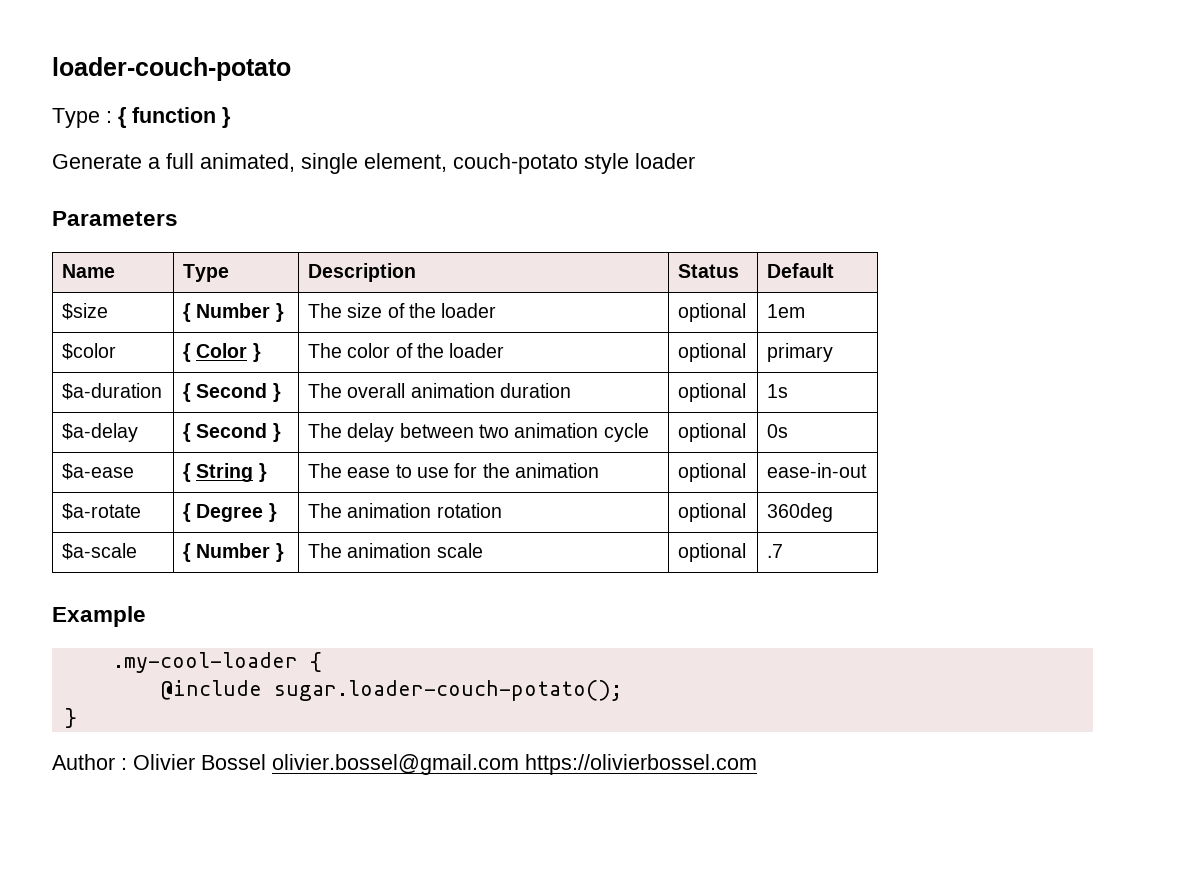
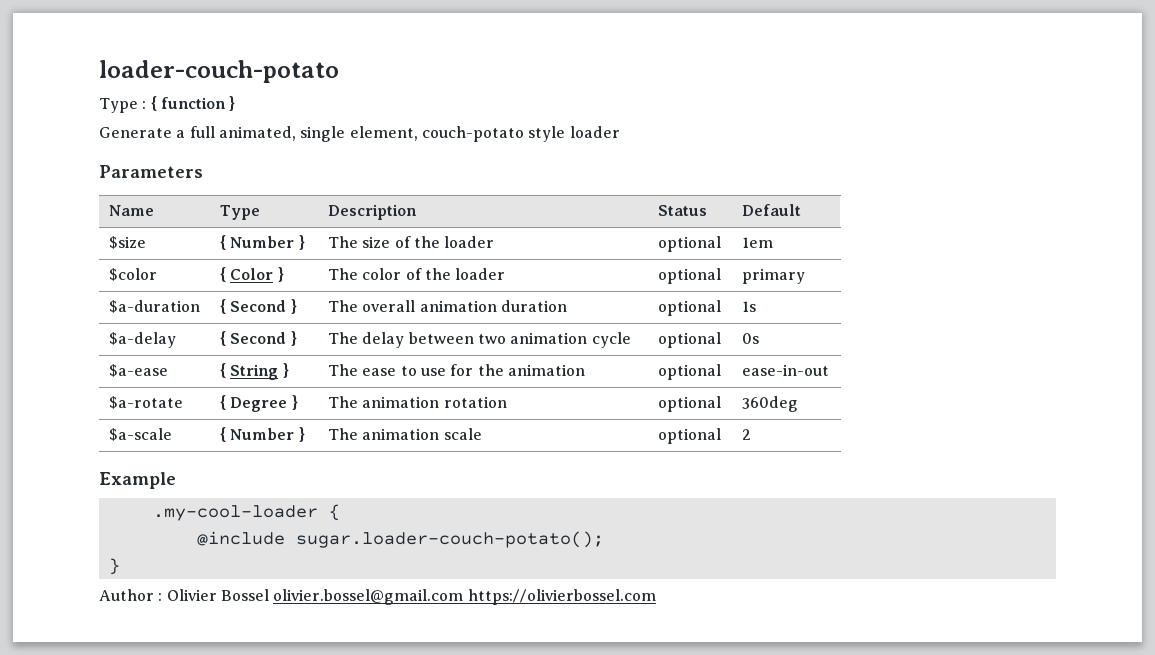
[767,544,784,558] .7 -> [741,429,751,440] 2

